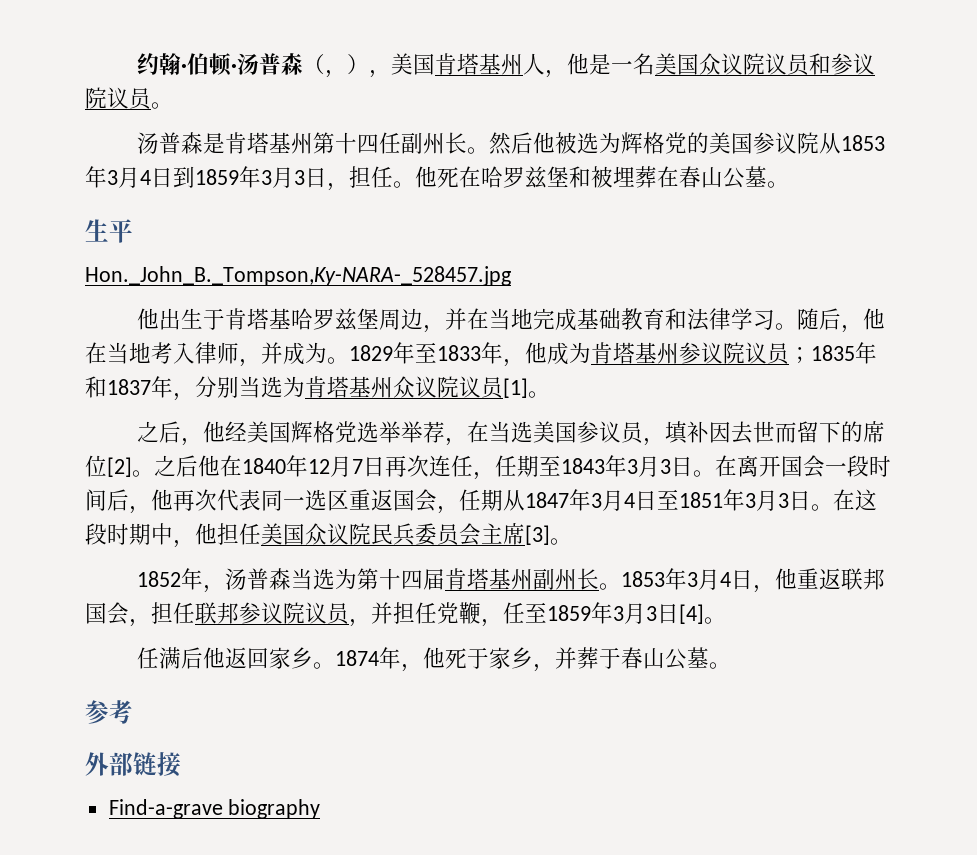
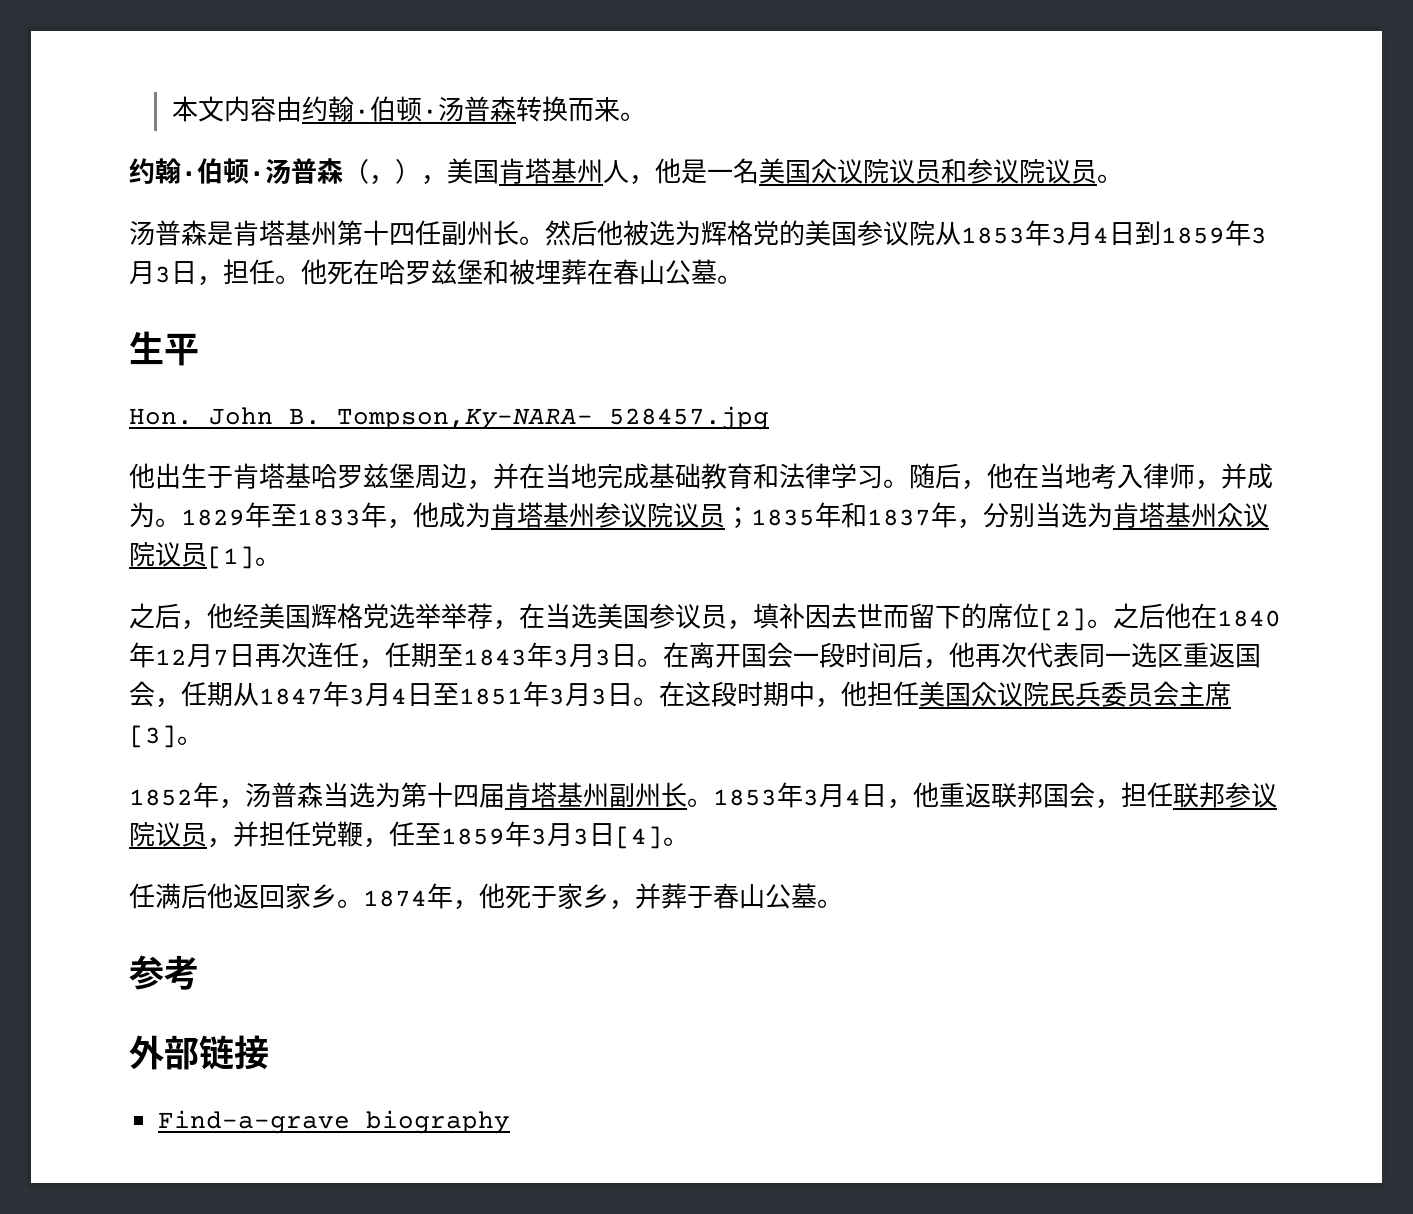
(137, 64) none -> [171,96,646,122] 本文内容由约翰·伯顿·汤普森转换而来。 //

